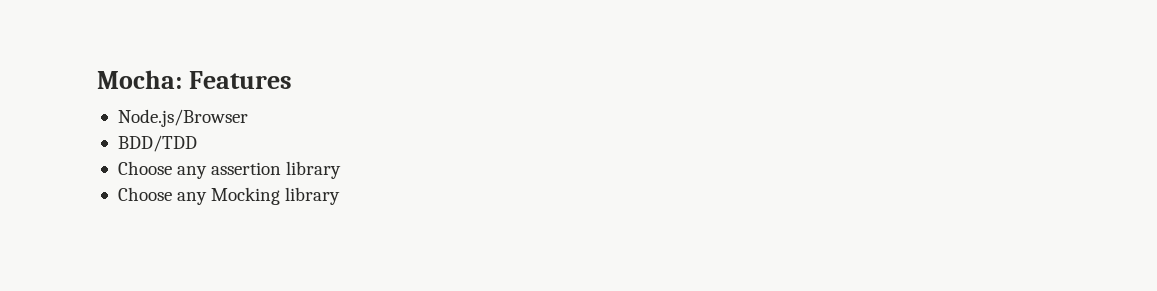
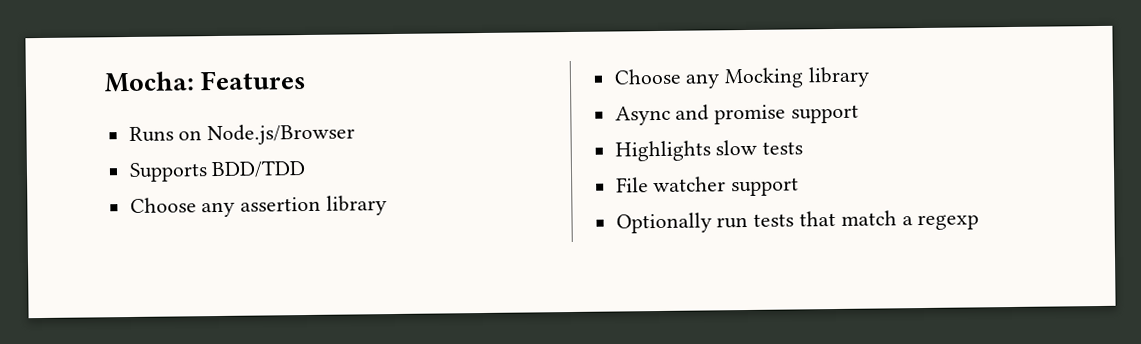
(292, 80) none -> [128,126,203,143] Runs on
(248, 118) none -> [128,162,208,183] Supports
(341, 196) none -> [614,104,860,126] [614,139,804,162] [615,176,800,197] [615,210,980,234] // Async and promise support // Highlights slow tests // File watcher support // Optionally run tests that match a regexp

